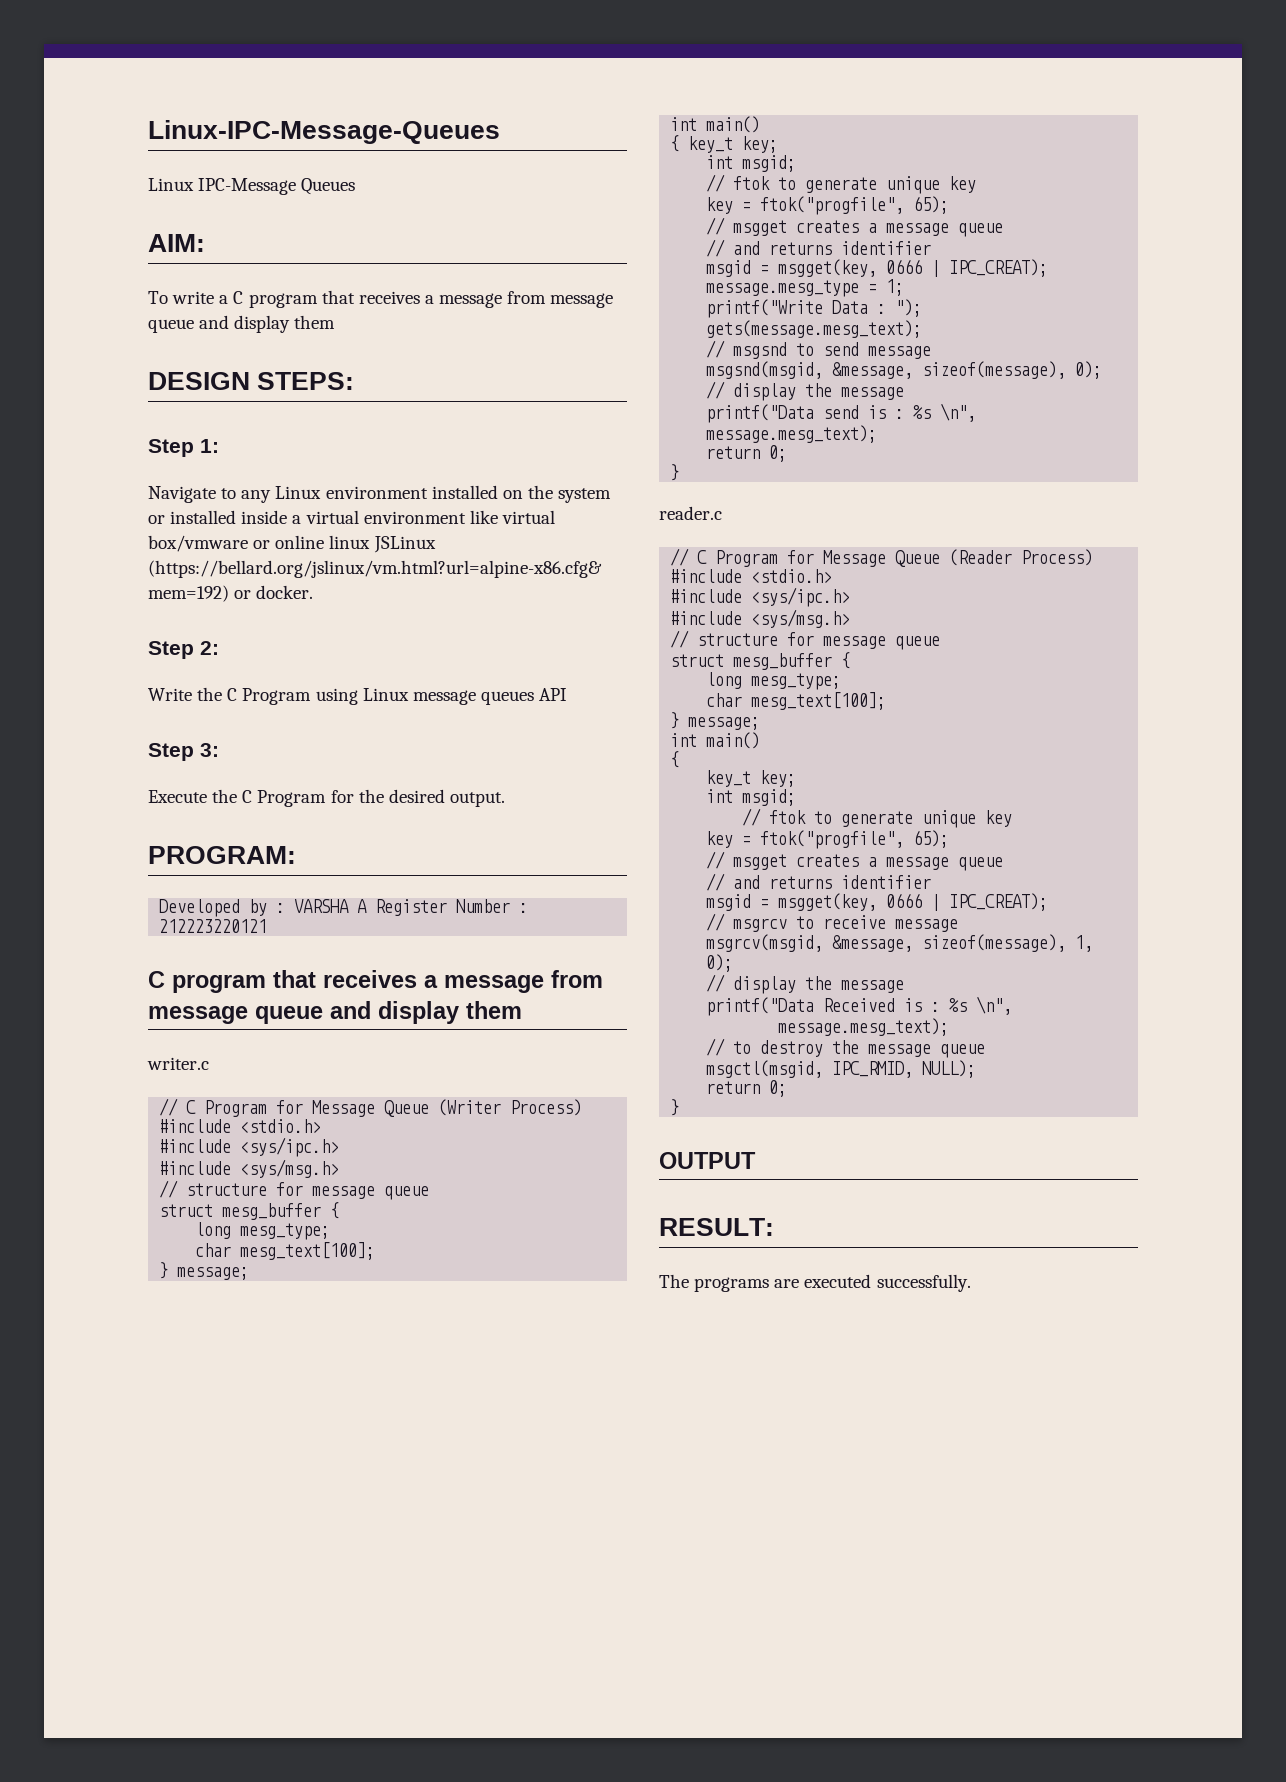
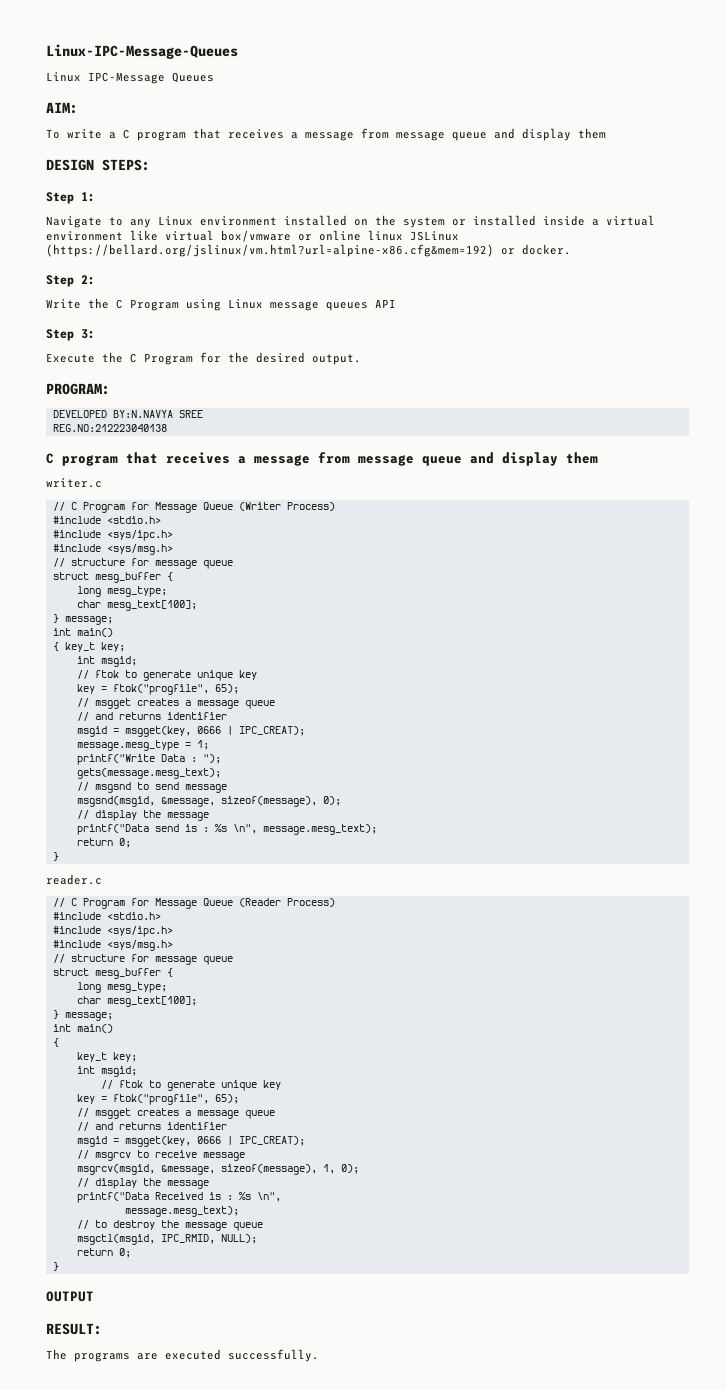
[159,899,529,917] [159,919,268,933] Developed by : VARSHA A Register Number : 212223220121 -> [52,410,203,418] [52,424,167,432] DEVELOPED BY:N.NAVYA SREE // REG.NO:212223040138

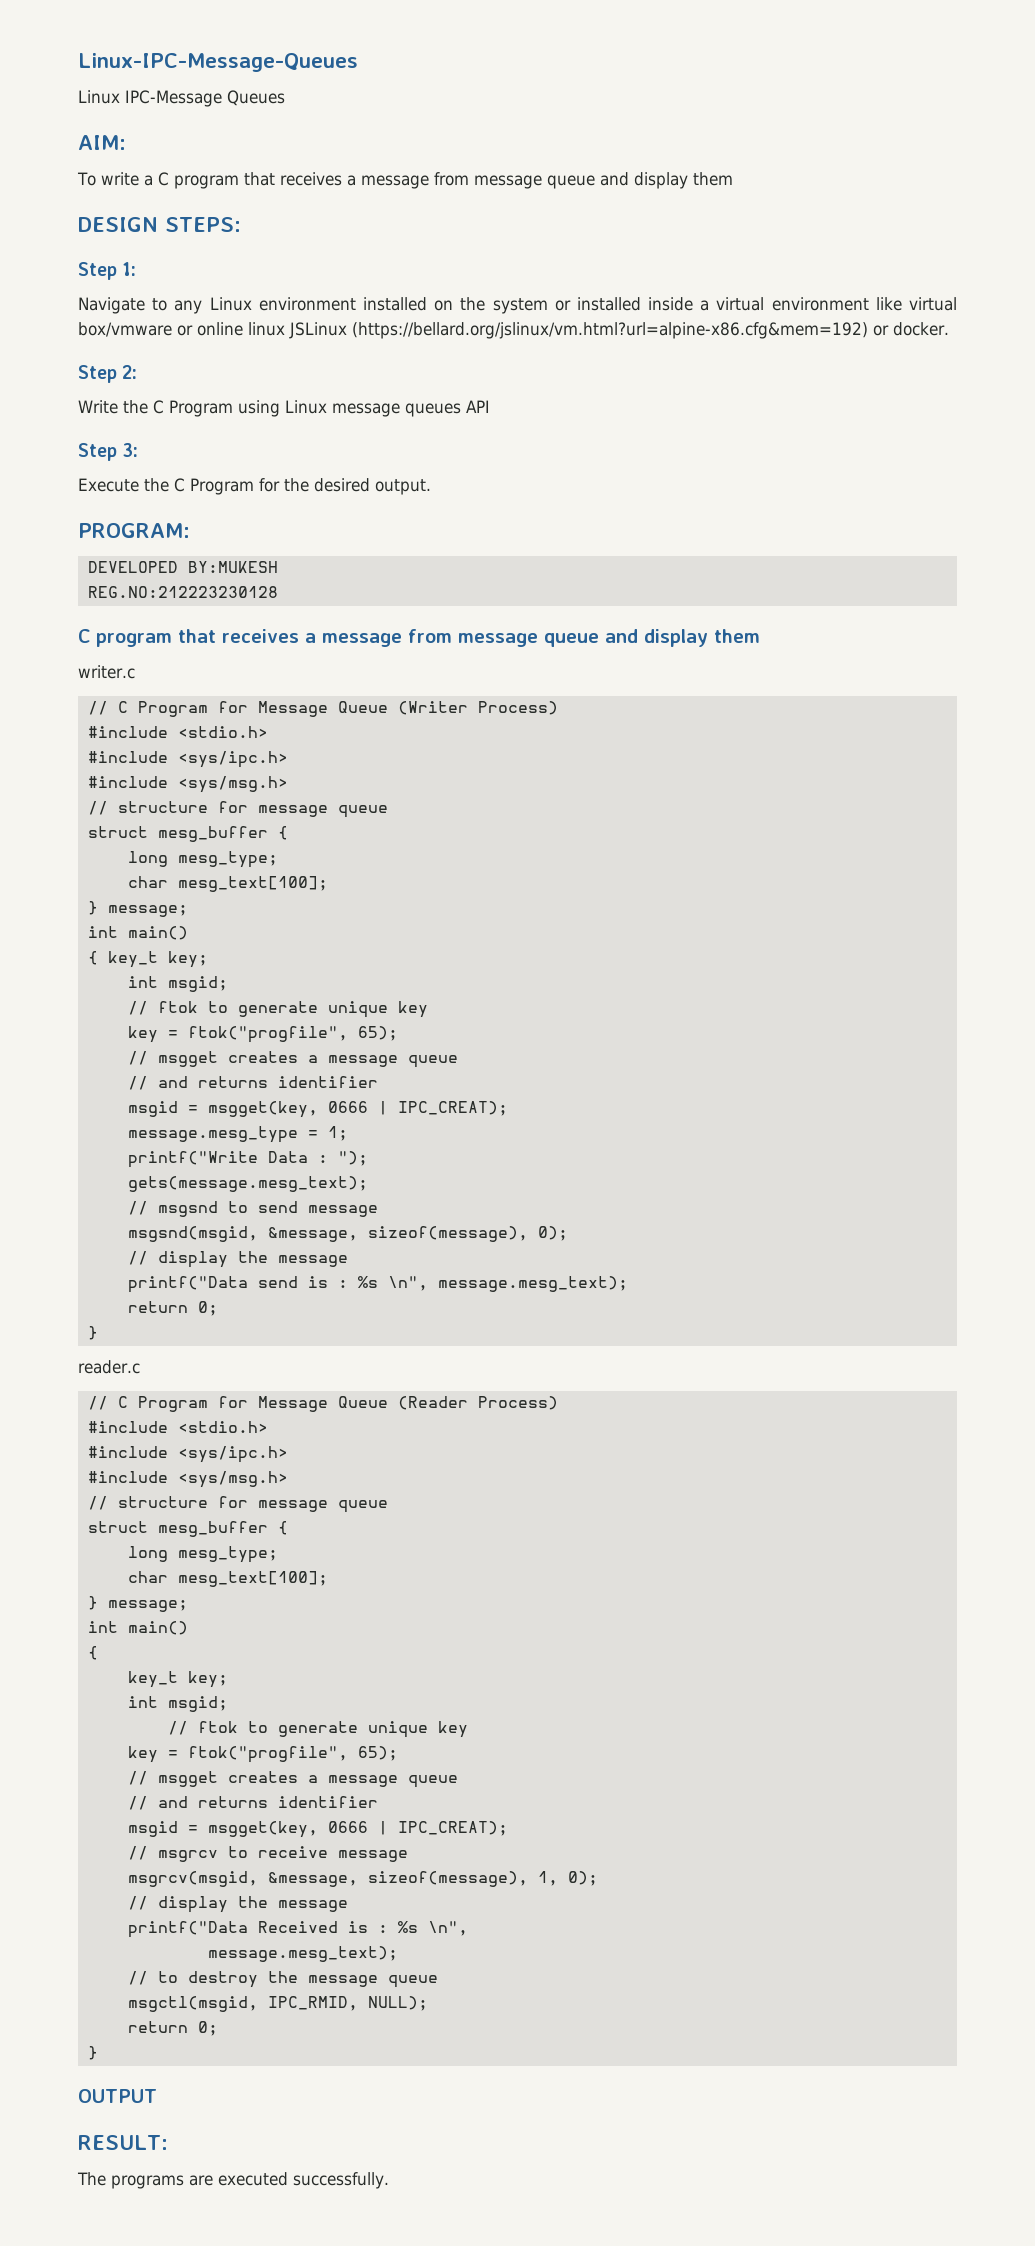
[112,410,203,418] [52,424,167,432] BY:N.NAVYA SREE // REG.NO:212223040138 -> [187,561,278,573] [87,586,278,598] BY:MUKESH // REG.NO:212223230128

